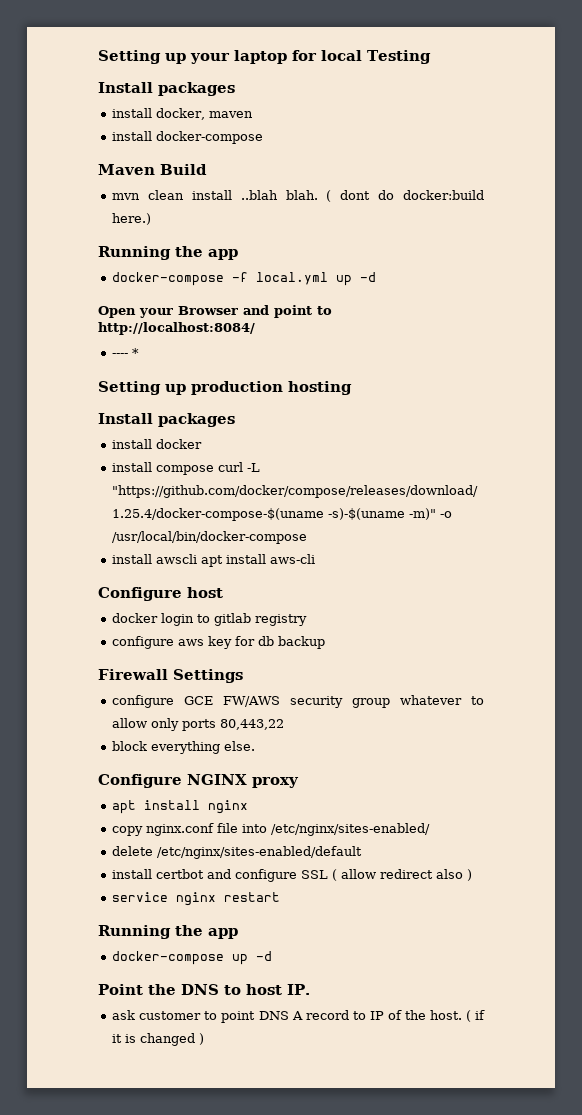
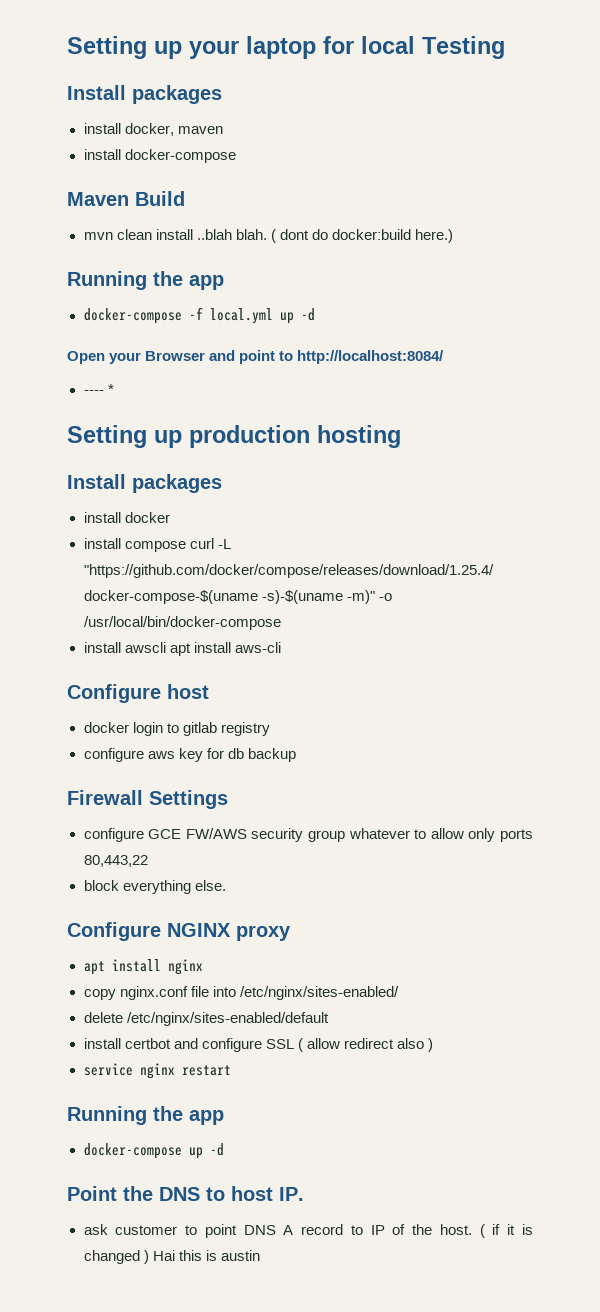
(205, 1039) none -> [152,1250,260,1261] Hai this is austin

